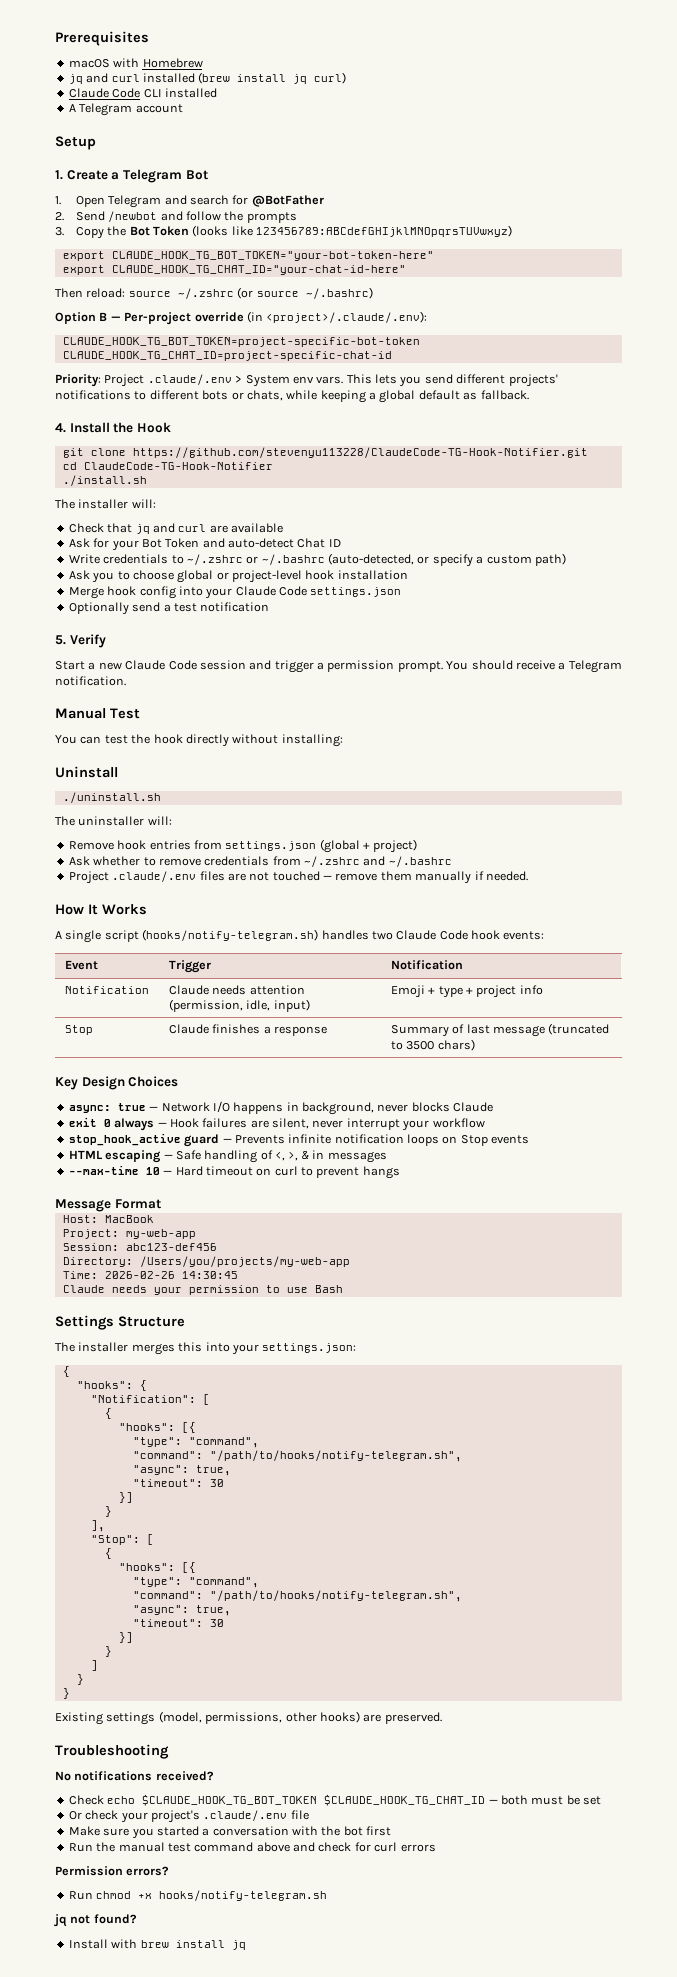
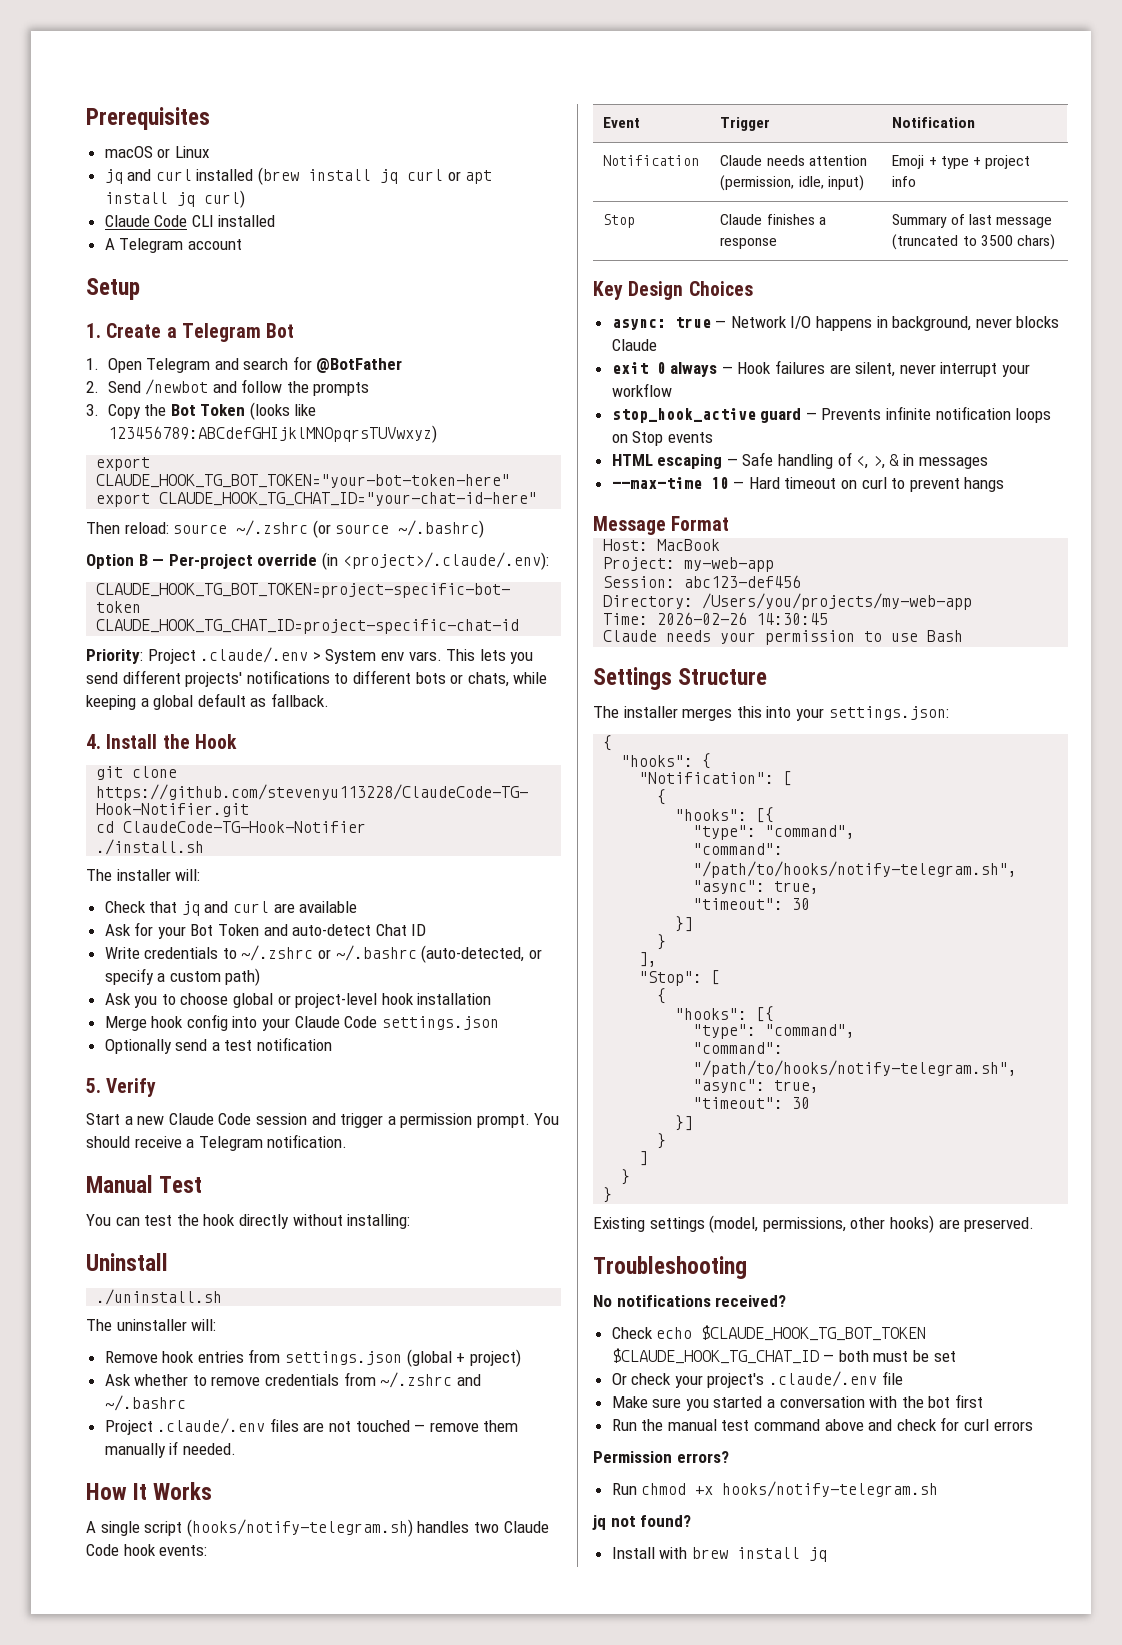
[113,58,203,68] with Homebrew -> [157,146,209,158] or Linux
(308, 79) none -> [407,169,493,184] [104,192,195,207] curl or apt install jq

